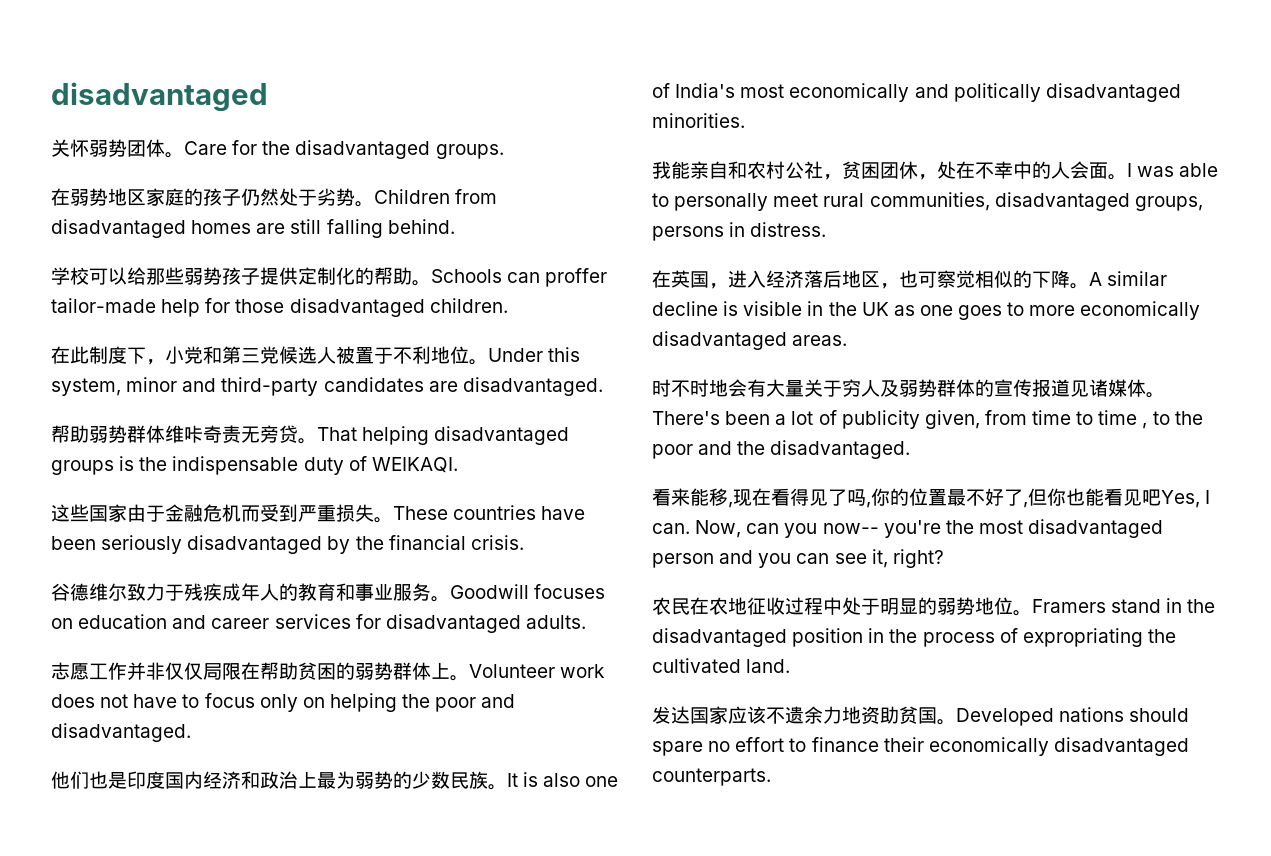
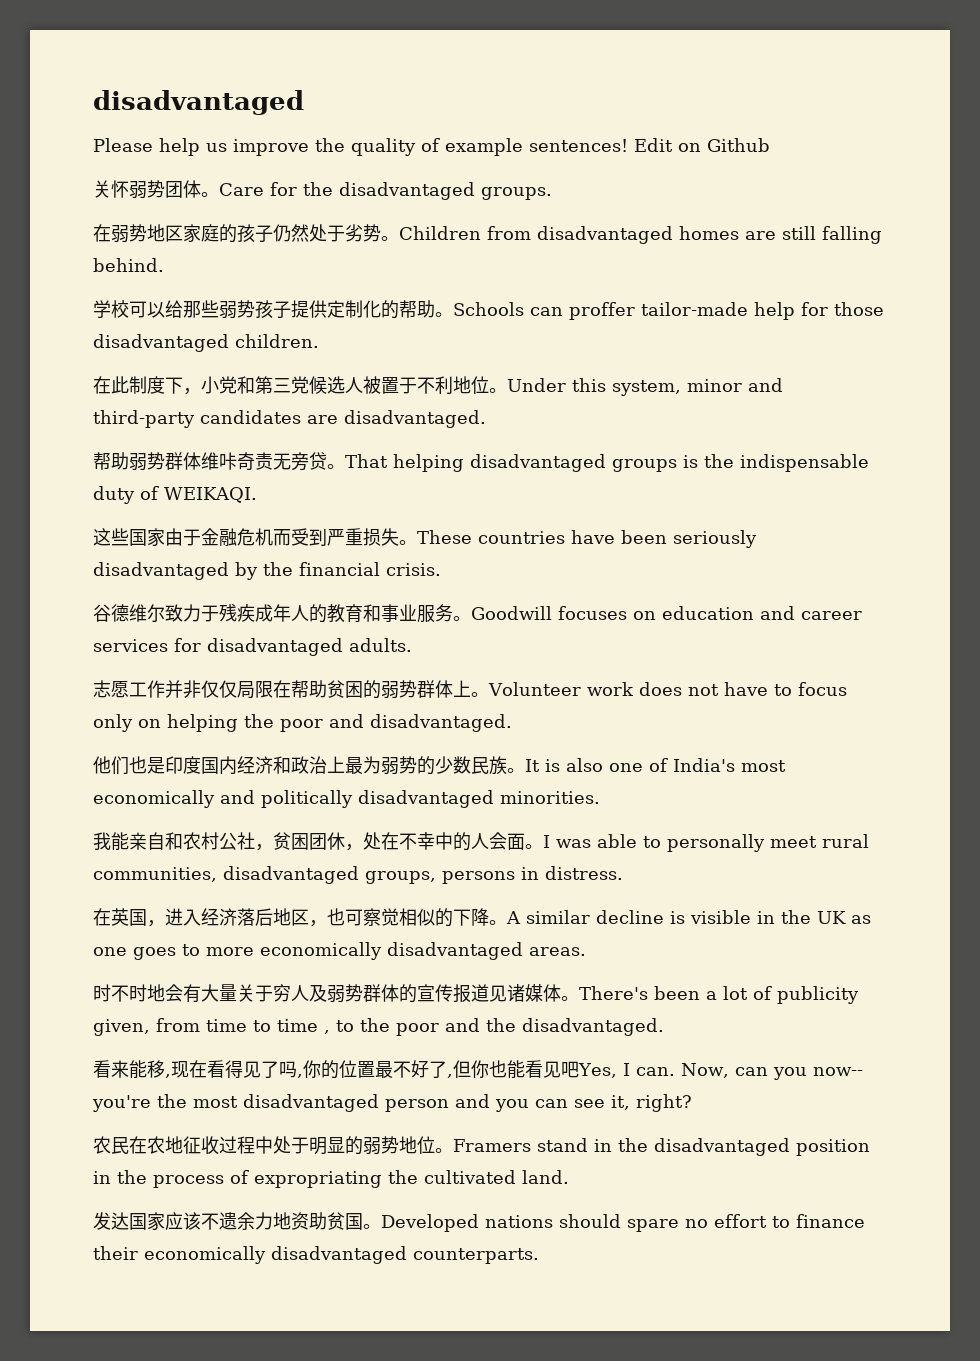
[51,82,268,112] disadvantaged -> [93,90,304,115] [93,138,770,156] disadvantaged // Please help us improve the quality of example sentences! Edit on Github

